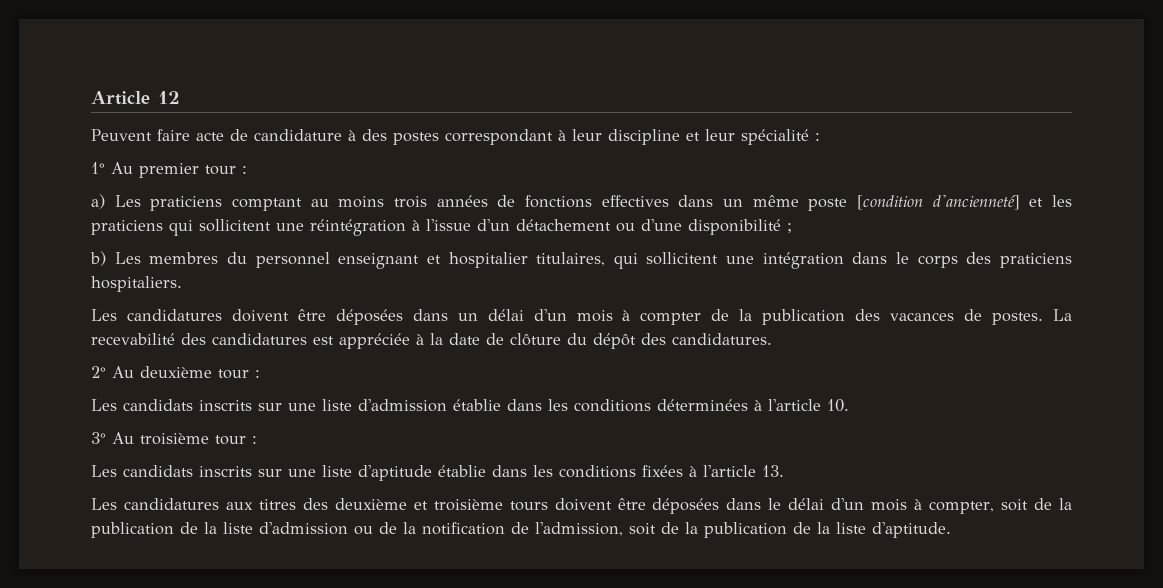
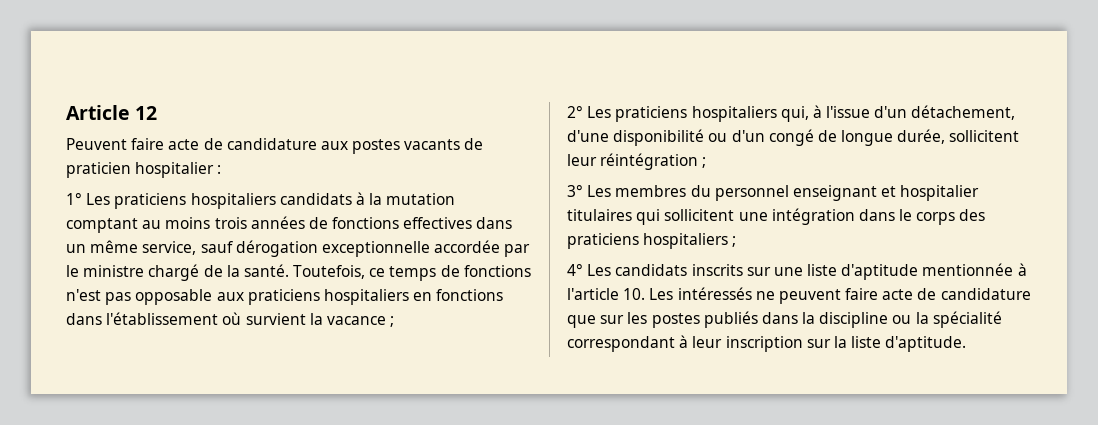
[348,129,820,145] [91,162,247,178] [91,194,223,211] à des postes correspondant à leur discipline et leur spécialité : // 1° Au premier tour : // a) Les praticiens -> [320,138,484,154] [66,162,222,178] [66,192,456,209] aux postes vacants de praticien hospitalier : // 1° Les praticiens hospitaliers candidats à la mutation
[808,195,1072,211] [91,219,792,236] [90,251,106,266] poste [condition d'ancienneté] et les praticiens qui sollicitent une réintégration à l'issue d'un détachement ou d'une disponibilité ; // b) -> [142,240,531,257] [66,264,531,281] [66,289,504,305] [66,312,395,327] [567,105,1016,122] [567,129,1020,146] [567,153,707,170] [567,185,583,197] service, sauf dérogation exceptionnelle accordée par le ministre chargé de la santé. Toutefois, ce temps de fonctions n'est pas opposable aux praticiens hospitaliers en fonctions dans l'établissement où survient la vacance ; // 2° Les praticiens hospitaliers qui, à l'issue d'un détachement, d'une disponibilité ou d'un congé de longue durée, sollicitent leur réintégration ; // 3°
[536,252,606,266] titulaires, -> [567,209,632,221] titulaires
[91,276,182,292] [91,309,1072,325] [91,333,772,349] [91,366,260,379] [91,399,849,412] [91,432,257,445] hospitaliers. // Les candidatures doivent être déposées dans un délai d'un mois à compter de la publication des vacances de postes. La recevabilité des candidatures est appréciée à la date de clôture du dépôt des candidatures. // 2° Au deuxième tour : // Les candidats inscrits sur une liste d'admission établie dans les conditions déterminées à l'article 10. // 3° Au troisième tour : // -> [643,233,737,249] [567,264,583,276] hospitaliers ; // 4°
[438,465,784,478] [91,498,1073,514] [91,522,811,538] établie dans les conditions fixées à l'article 13. // Les candidatures aux titres des deuxième et troisième tours doivent être déposées dans le délai d'un mois à compter, soit de la publication de la liste d'admission ou de la notification de l'admission, soit de la publication de -> [922,263,1027,276] [567,287,1031,304] [567,311,1002,328] [567,335,831,352] mentionnée à l'article 10. Les intéressés ne peuvent faire acte de candidature que sur les postes publiés dans la discipline ou la spécialité correspondant à leur inscription sur

